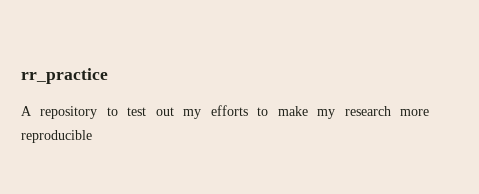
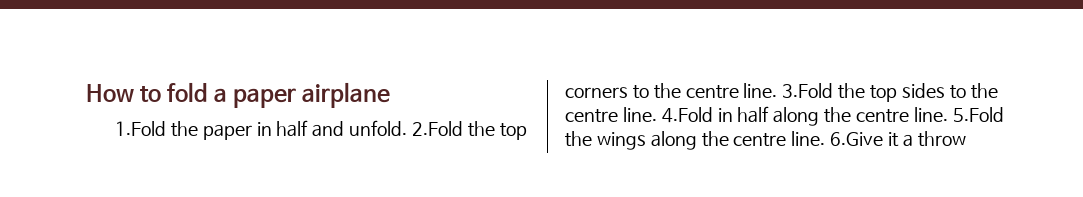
[21,68,108,84] [21,105,429,119] [21,130,92,143] rr_practice // A repository to test out my efforts to make my research more reproducible -> [86,82,391,108] [114,120,527,140] [565,83,998,102] [565,106,1004,126] [565,131,966,150] How to fold a paper airplane // 1.Fold the paper in half and unfold. 2.Fold the top corners to the centre line. 3.Fold the top sides to the centre line. 4.Fold in half along the centre line. 5.Fold the wings along the centre line. 6.Give it a throw

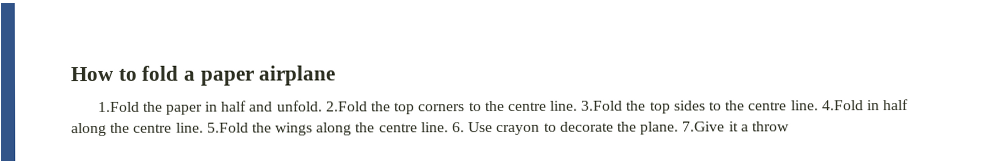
[830,132,884,146] 6.Give -> [452,121,726,136] 6. Use crayon to decorate the plane. 7.Give

